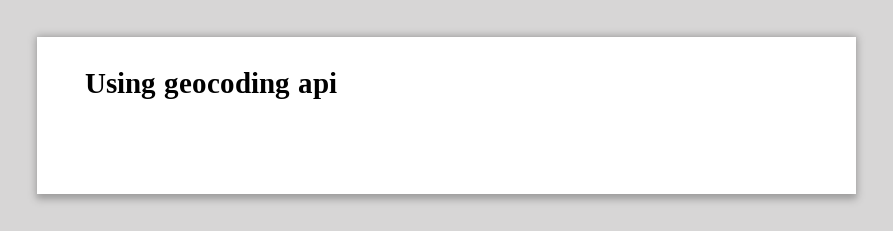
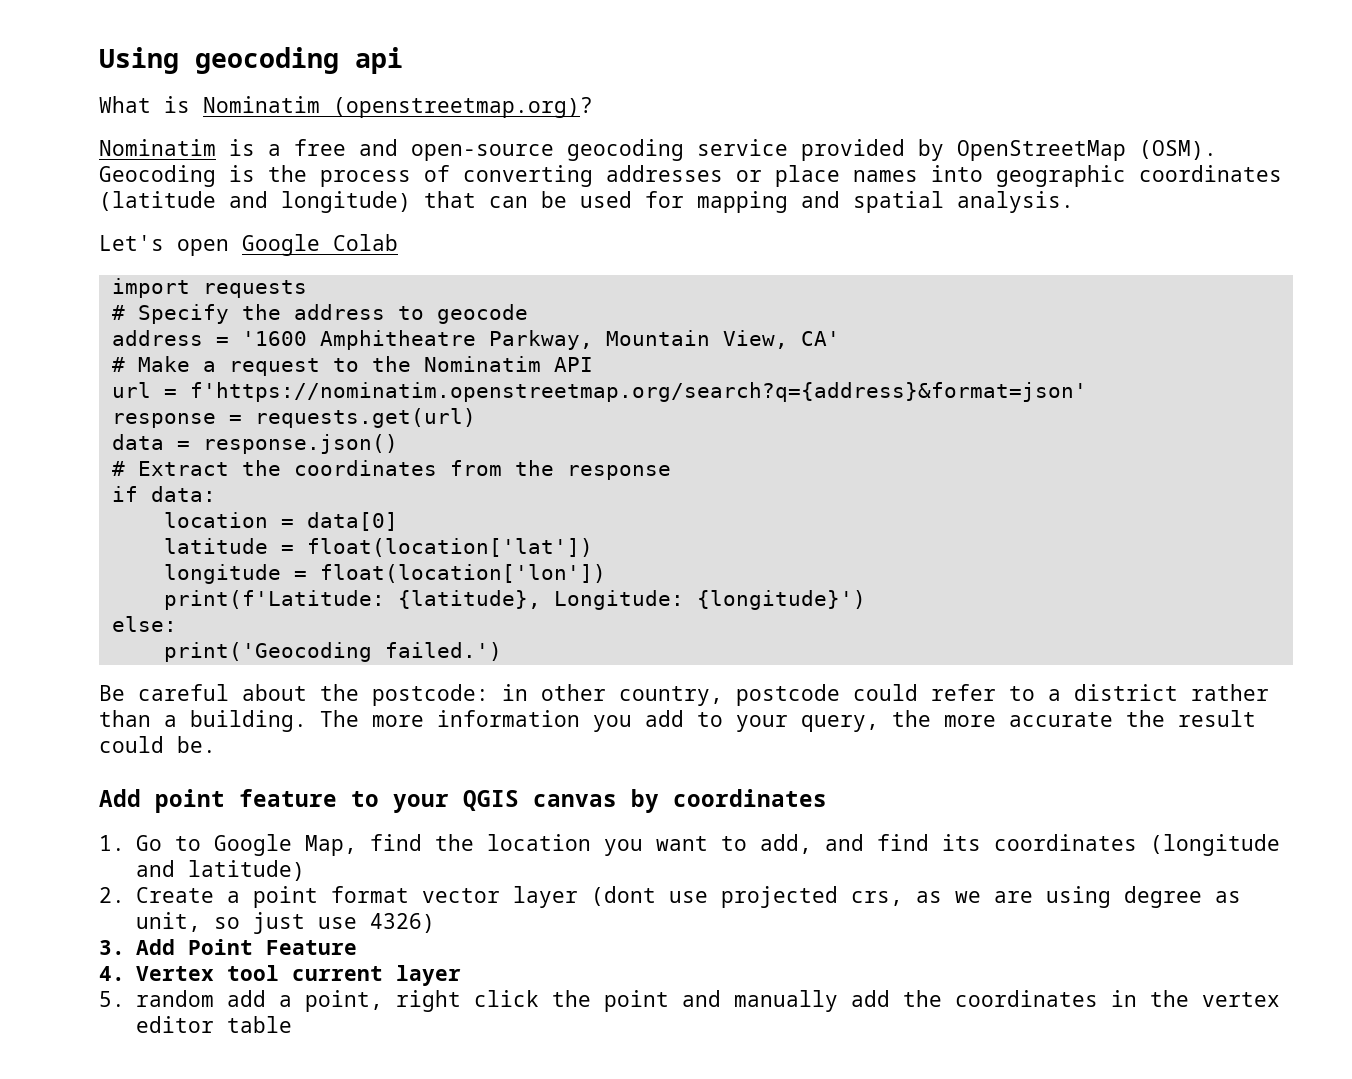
(337, 85) none -> [99,96,593,118] [99,139,1217,161] [99,165,1282,187] [99,191,1074,213] [99,234,398,256] [111,278,307,298] [111,304,528,324] [111,330,840,350] [111,356,593,376] [111,382,1087,402] [111,408,476,428] [111,434,398,454] [111,460,671,480] [111,486,216,502] [163,512,398,531] [163,538,593,557] [163,564,606,584] [163,590,866,610] [111,616,177,632] [163,642,502,662] [99,684,1269,706] [99,710,1256,732] [99,736,216,753] [99,789,827,813] [99,834,1280,856] [135,860,305,881] [99,886,1241,908] [135,912,435,934] [99,939,357,955] [99,965,461,986] [99,990,1280,1012] [135,1016,292,1033] // What is Nominatim (openstreetmap.org)? // Nominatim is a free and open-source geocoding service provided by OpenStreetMap (OSM). Geocoding is the process of converting addresses or place names into geographic coordinates (latitude and longitude) that can be used for mapping and spatial analysis. // Let's open Google Colab // import requests // # Specify the address to geocode // address = '1600 Amphitheatre Parkway, Mountain View, CA' // # Make a request to the Nominatim API // url = f'https://nominatim.openstreetmap.org/search?q={address}&format=json' // response = requests.get(url) // data = response.json() // # Extract the coordinates from the response // if data: // location = data[0] // latitude = float(location['lat']) // longitude = float(location['lon']) // print(f'Latitude: {latitude}, Longitude: {longitude}') // else: // print('Geocoding failed.') // Be careful about the postcode: in other country, postcode could refer to a district rather than a building. The more information you add to your query, the more accurate the result could be. // Add point feature to your QGIS canvas by coordinates // 1. Go to Google Map, find the location you want to add, and find its coordinates (longitude and latitude) // 2. Create a point format vector layer (dont use projected crs, as we are using degree as unit, so just use 4326) // 3. Add Point Feature // 4. Vertex tool current layer // 5. random add a point, right click the point and manually add the coordinates in the vertex editor table

